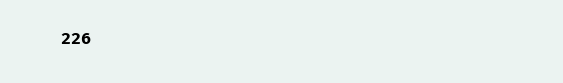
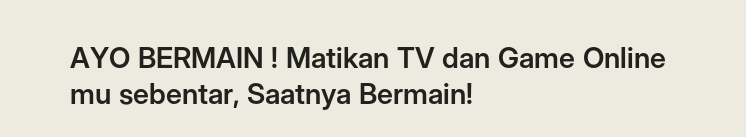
[61,33,91,44] 226 -> [70,47,666,68] [70,83,474,110] AYO BERMAIN ! Matikan TV dan Game Online mu sebentar, Saatnya Bermain!

